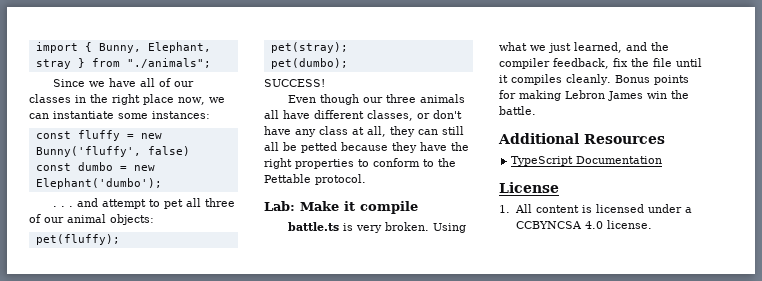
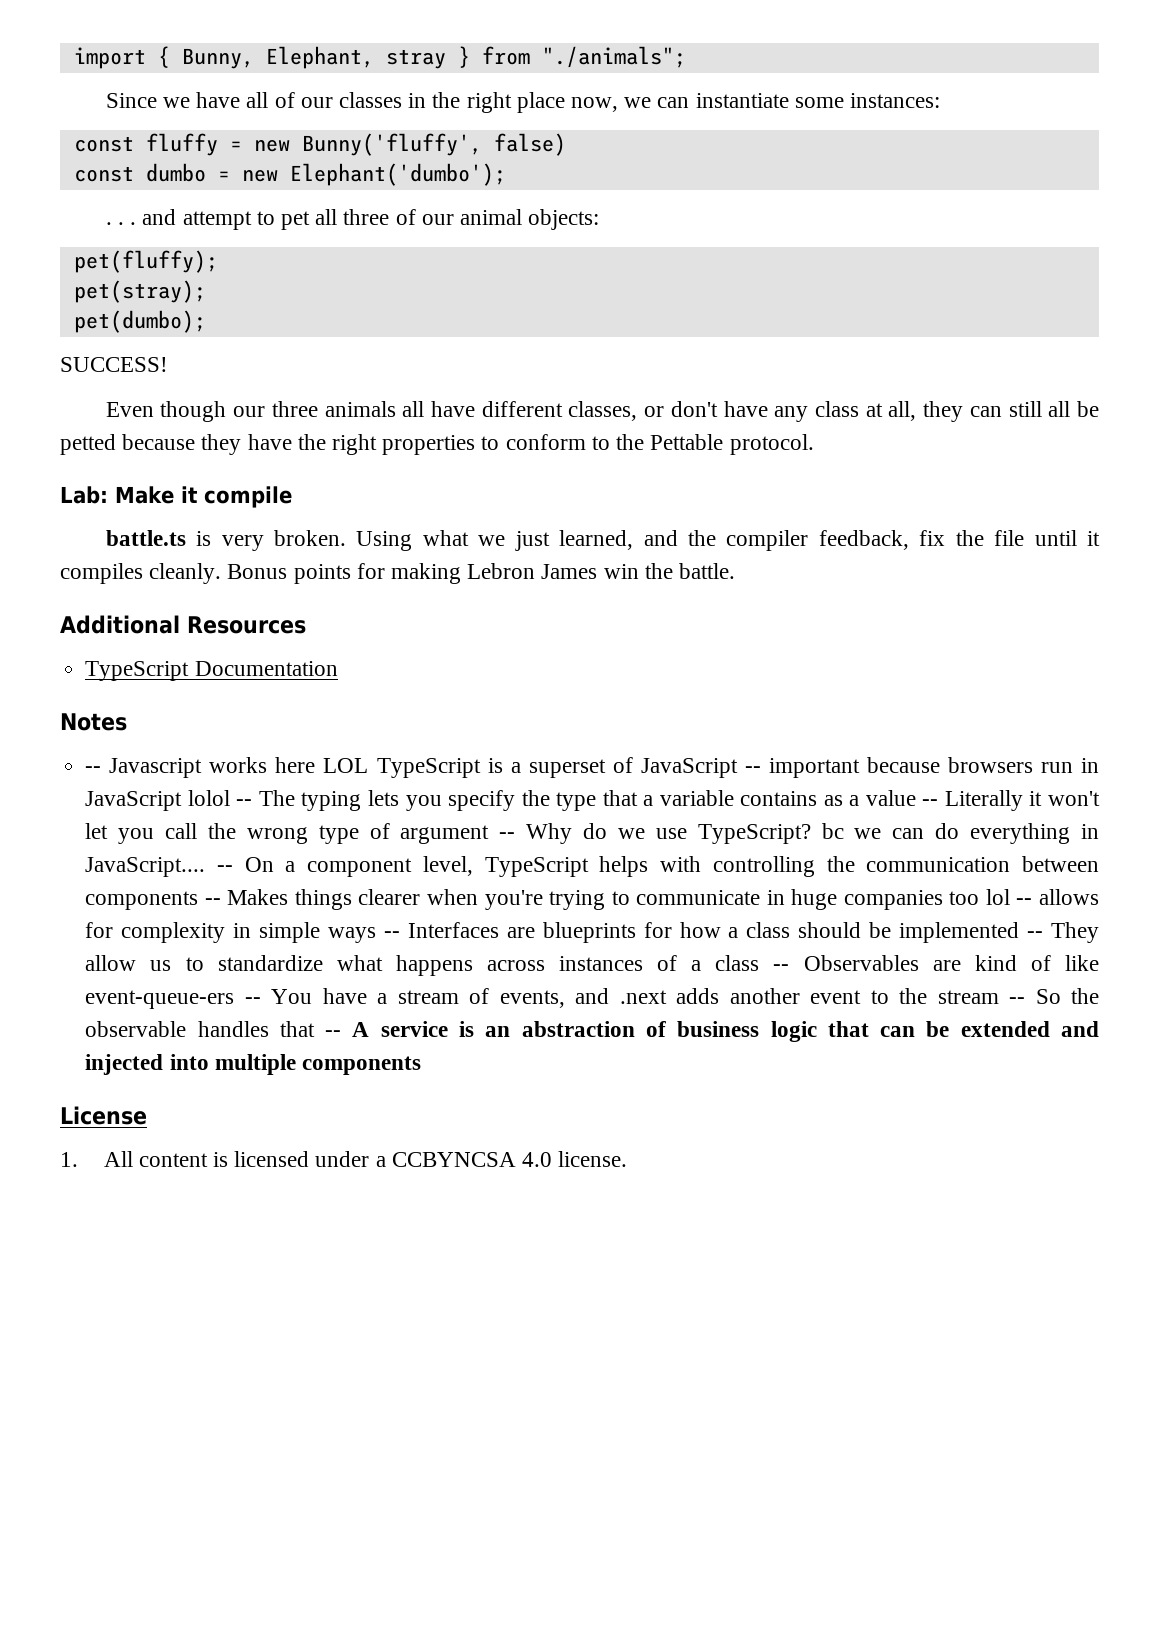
(663, 160) none -> [60,713,127,731] [85,757,1100,778] [85,790,1100,811] [85,823,1100,844] [85,856,1100,877] [85,889,1100,910] [85,922,1099,943] [85,955,1100,976] [85,988,1100,1009] [85,1021,1100,1042] [85,1054,421,1075] // Notes // -- Javascript works here LOL TypeScript is a superset of JavaScript -- important because browsers run in JavaScript lolol -- The typing lets you specify the type that a variable contains as a value -- Literally it won't let you call the wrong type of argument -- Why do we use TypeScript? bc we can do everything in JavaScript.... -- On a component level, TypeScript helps with controlling the communication between components -- Makes things clearer when you're trying to communicate in huge companies too lol -- allows for complexity in simple ways -- Interfaces are blueprints for how a class should be implemented -- They allow us to standardize what happens across instances of a class -- Observables are kind of like event-queue-ers -- You have a stream of events, and .next adds another event to the stream -- So the observable handles that -- A service is an abstraction of business logic that can be extended and injected into multiple components

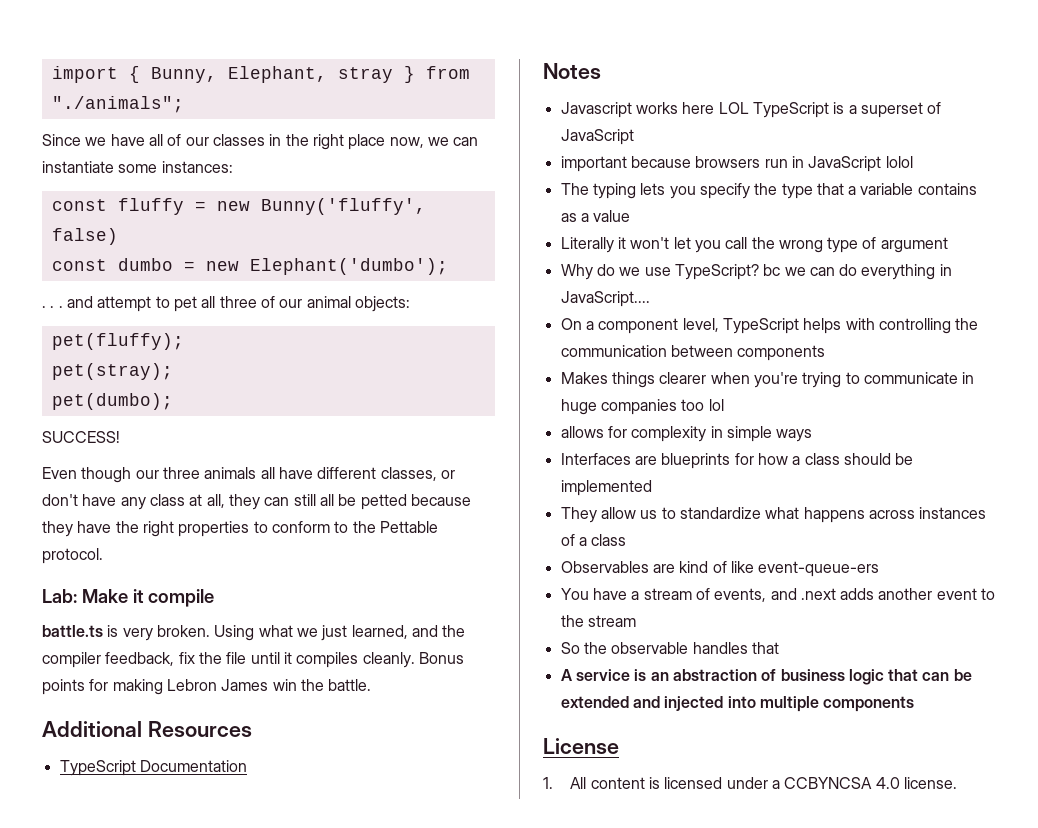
[85,766,102,773] -- -> (601, 71) none
[744,766,761,773] -- -> (634, 137) //
[236,799,253,806] -- -> (913, 162) //
[922,799,939,806] -- -> (631, 216) //
[499,832,516,839] -- -> (948, 245) //
[217,865,234,872] -- -> (650, 299) //
[204,898,221,905] -- -> (826, 353) //
[1016,898,1033,905] -- -> (724, 405) //
[383,931,400,938] -- -> (813, 435) //
[1027,931,1044,938] -- -> (652, 488) //
[773,964,790,971] -- -> (627, 540) //
[244,997,261,1004] -- -> (880, 569) //
[1009,997,1026,1004] -- -> (636, 621) //
[325,1030,342,1037] -- -> (779, 648) //

